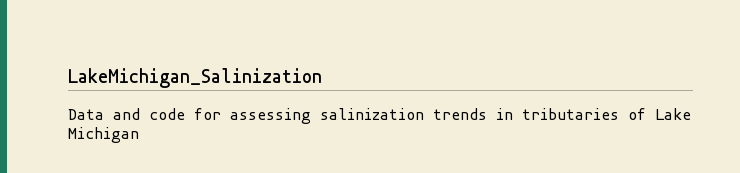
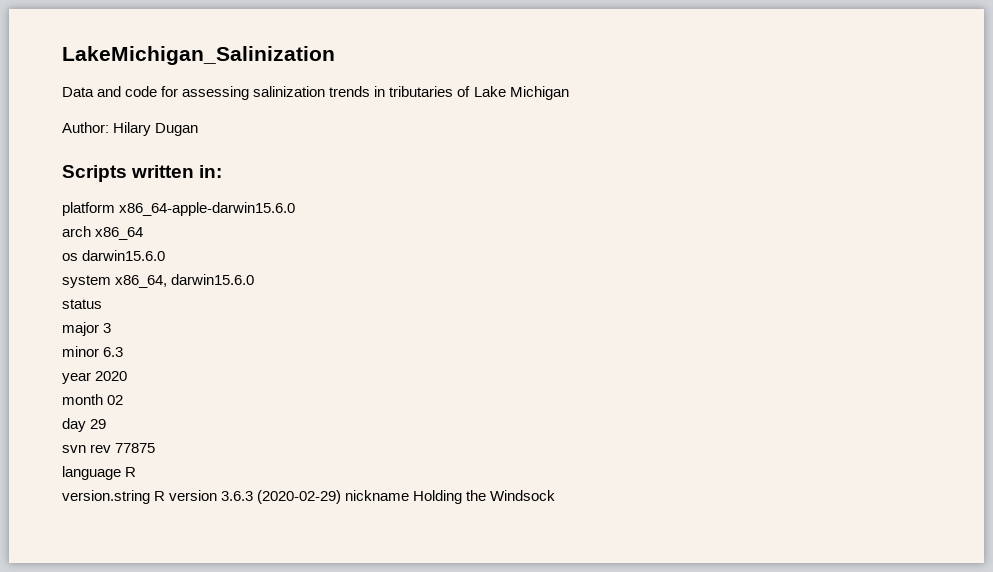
(139, 135) none -> [62,122,199,136] [62,165,223,182] [62,202,296,216] [62,226,144,240] [62,250,166,261] [62,274,255,288] [62,299,102,309] [62,322,112,336] [62,346,124,357] [62,371,128,384] [62,394,124,405] [62,418,107,432] [62,443,156,453] [62,466,137,480] [62,490,556,504] // Author: Hilary Dugan // Scripts written in: // platform x86_64-apple-darwin15.6.0 // arch x86_64 // os darwin15.6.0 // system x86_64, darwin15.6.0 // status // major 3 // minor 6.3 // year 2020 // month 02 // day 29 // svn rev 77875 // language R // version.string R version 3.6.3 (2020-02-29) nickname Holding the Windsock

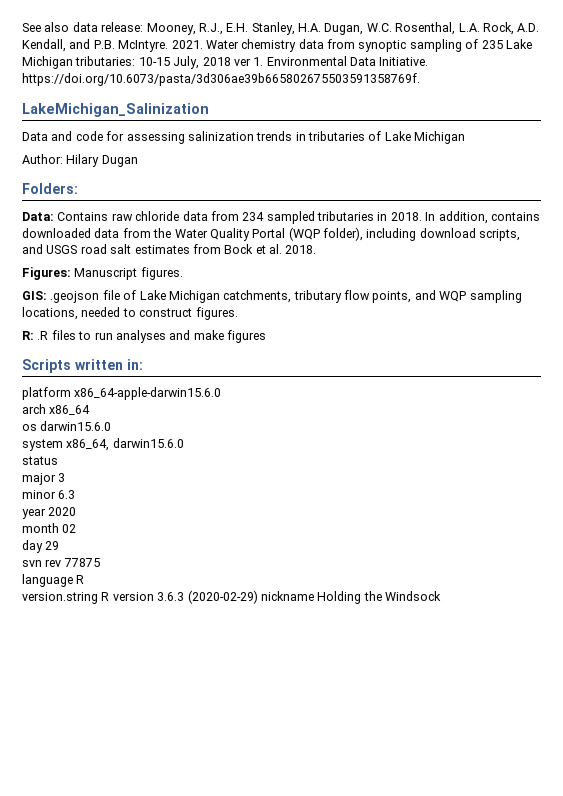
(62, 55) none -> [22,22,540,35] [22,39,532,52] [22,56,429,69] [22,73,420,86] See also data release: Mooney, R.J., E.H. Stanley, H.A. Dugan, W.C. Rosenthal, L.A. Rock, A.D. Kendall, and P.B. McIntyre. 2021. Water chemistry data from synoptic sampling of 235 Lake Michigan tributaries: 10-15 July, 2018 ver 1. Environmental Data Initiative. https://doi.org/10.6073/pasta/3d306ae39b665802675503591358769f. //
(199, 129) none -> [22,183,78,194] [22,211,540,224] [22,227,521,241] [22,244,317,254] [22,267,183,280] [22,290,522,303] [22,307,238,320] [22,330,266,343] // Folders: // Data: Contains raw chloride data from 234 sampled tributaries in 2018. In addition, contains downloaded data from the Water Quality Portal (WQP folder), including download scripts, and USGS road salt estimates from Bock et al. 2018. // Figures: Manuscript figures. // GIS: .geojson file of Lake Michigan catchments, tributary flow points, and WQP sampling locations, needed to construct figures. // R: .R files to run analyses and make figures

